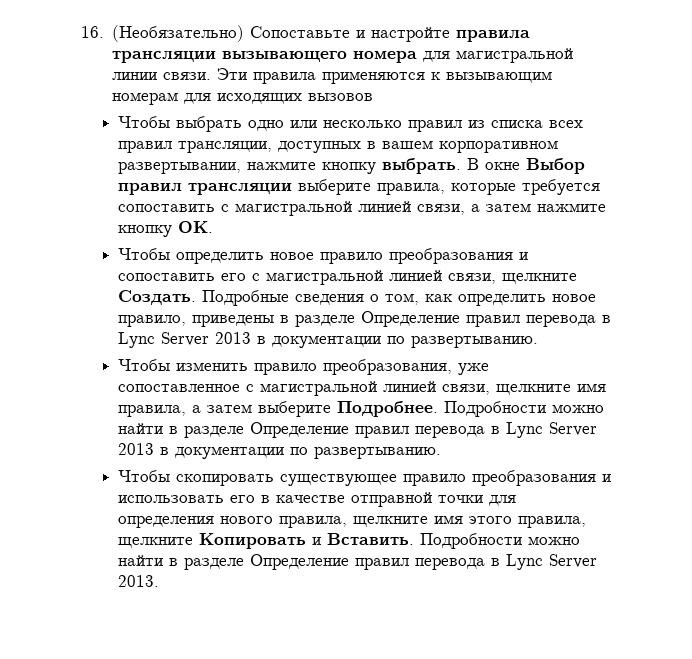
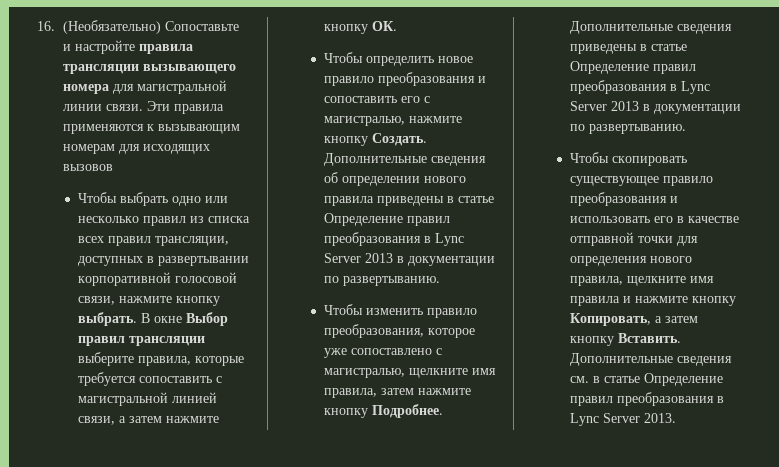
[381,140,558,153] [117,162,241,174] вашем корпоративном развертывании, -> [157,256,249,266] [77,272,237,286] [77,296,115,305] развертывании корпоративной голосовой связи,
[265,270,577,285] [117,290,596,306] [117,311,596,327] магистральной линией связи, щелкните Создать. Подробные сведения о том, как определить новое правило, приведены в разделе Определение правил перевода -> [323,116,462,126] [323,133,427,146] [323,153,486,166] [323,172,466,186] [323,196,494,206] [323,213,450,226] [323,232,421,246] магистралью, нажмите кнопку Создать. Дополнительные сведения об определении нового правила приведены в статье Определение правил преобразования
[457,363,489,375] [117,381,606,396] [117,401,604,417] [117,422,485,438] уже сопоставленное с магистральной линией связи, щелкните имя правила, а затем выберите Подробнее. Подробности можно найти в разделе Определение правил перевода -> [427,328,475,338] [323,348,442,358] [323,368,496,378] [323,388,471,398] [323,404,443,418] [569,21,732,34] [569,44,687,54] [569,61,696,74] [569,80,667,94] которое уже сопоставлено с магистралью, щелкните имя правила, затем нажмите кнопку Подробнее. Дополнительные сведения приведены в статье Определение правил преобразования
[468,516,586,528] [117,533,580,549] [117,554,485,570] этого правила, щелкните Копировать и Вставить. Подробности можно найти в разделе Определение правил перевода -> [569,296,736,306] [569,313,698,326] [569,333,681,346] [569,353,732,366] [569,373,723,386] [569,392,714,406] правила и нажмите кнопку Копировать, а затем кнопку Вставить. Дополнительные сведения см. в статье Определение правил преобразования

